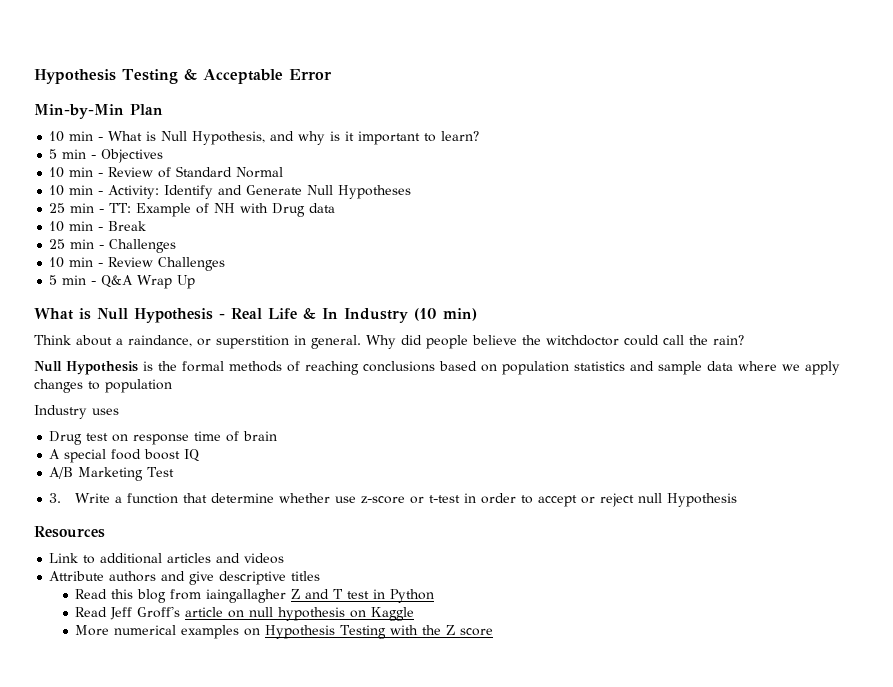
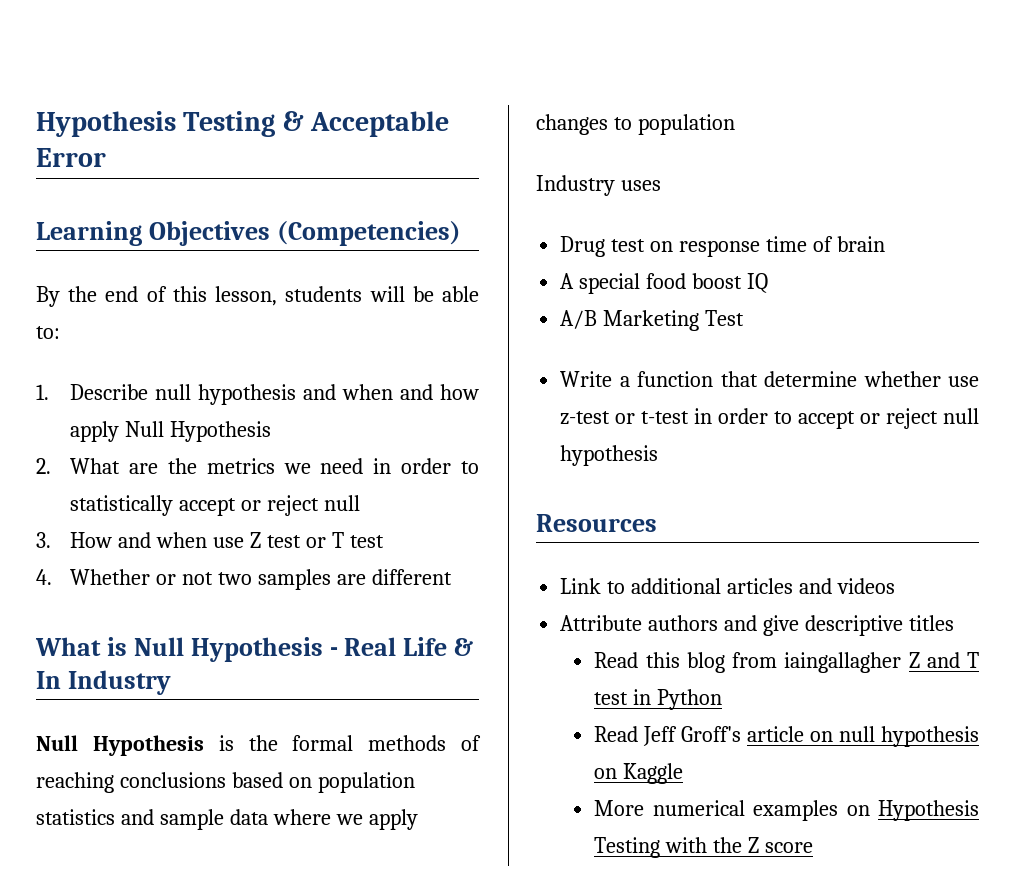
[34,104,163,119] [49,131,480,145] [49,149,164,163] [49,166,284,178] [49,185,412,199] [49,203,336,217] [49,221,147,232] [49,239,177,253] [49,257,226,271] [49,275,196,289] Min-by-Min Plan // 10 min - What is Null Hypothesis, and why is it important to learn? // 5 min - Objectives // 10 min - Review of Standard Normal // 10 min - Activity: Identify and Generate Null Hypotheses // 25 min - TT: Example of NH with Drug data // 10 min - Break // 25 min - Challenges // 10 min - Review Challenges // 5 min - Q&A Wrap Up -> [36,221,461,246] [36,286,480,307] [36,326,60,339] [36,384,480,405] [70,421,271,442] [36,458,480,474] [70,495,360,516] [36,532,384,548] [36,569,452,590] Learning Objectives (Competencies) // By the end of this lesson, students will be able to: // 1. Describe null hypothesis and when and how apply Null Hypothesis // 2. What are the metrics we need in order to statistically accept or reject null // 3. How and when use Z test or T test // 4. Whether or not two samples are different
[414,308,477,321] [34,335,744,349] (10 min) // Think about a raindance, or superstition in general. Why did people believe the witchdoctor could call the rain? -> (171, 682) none
[49,493,62,503] 3. -> (745, 318) none
[361,496,406,504] z-score -> [560,411,611,425] z-test
[667,493,738,507] Hypothesis -> [560,445,659,466] hypothesis

